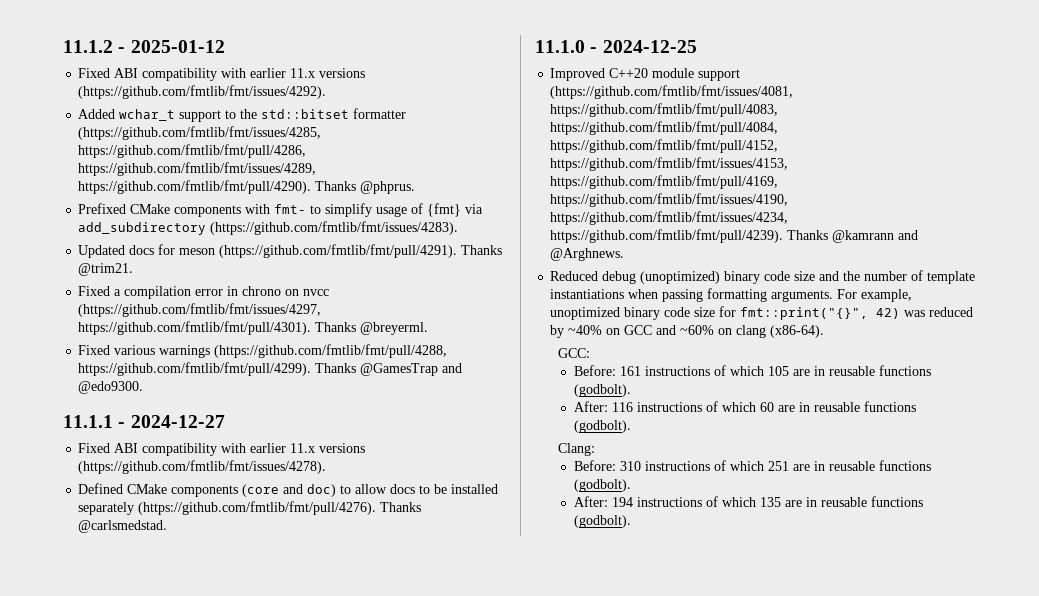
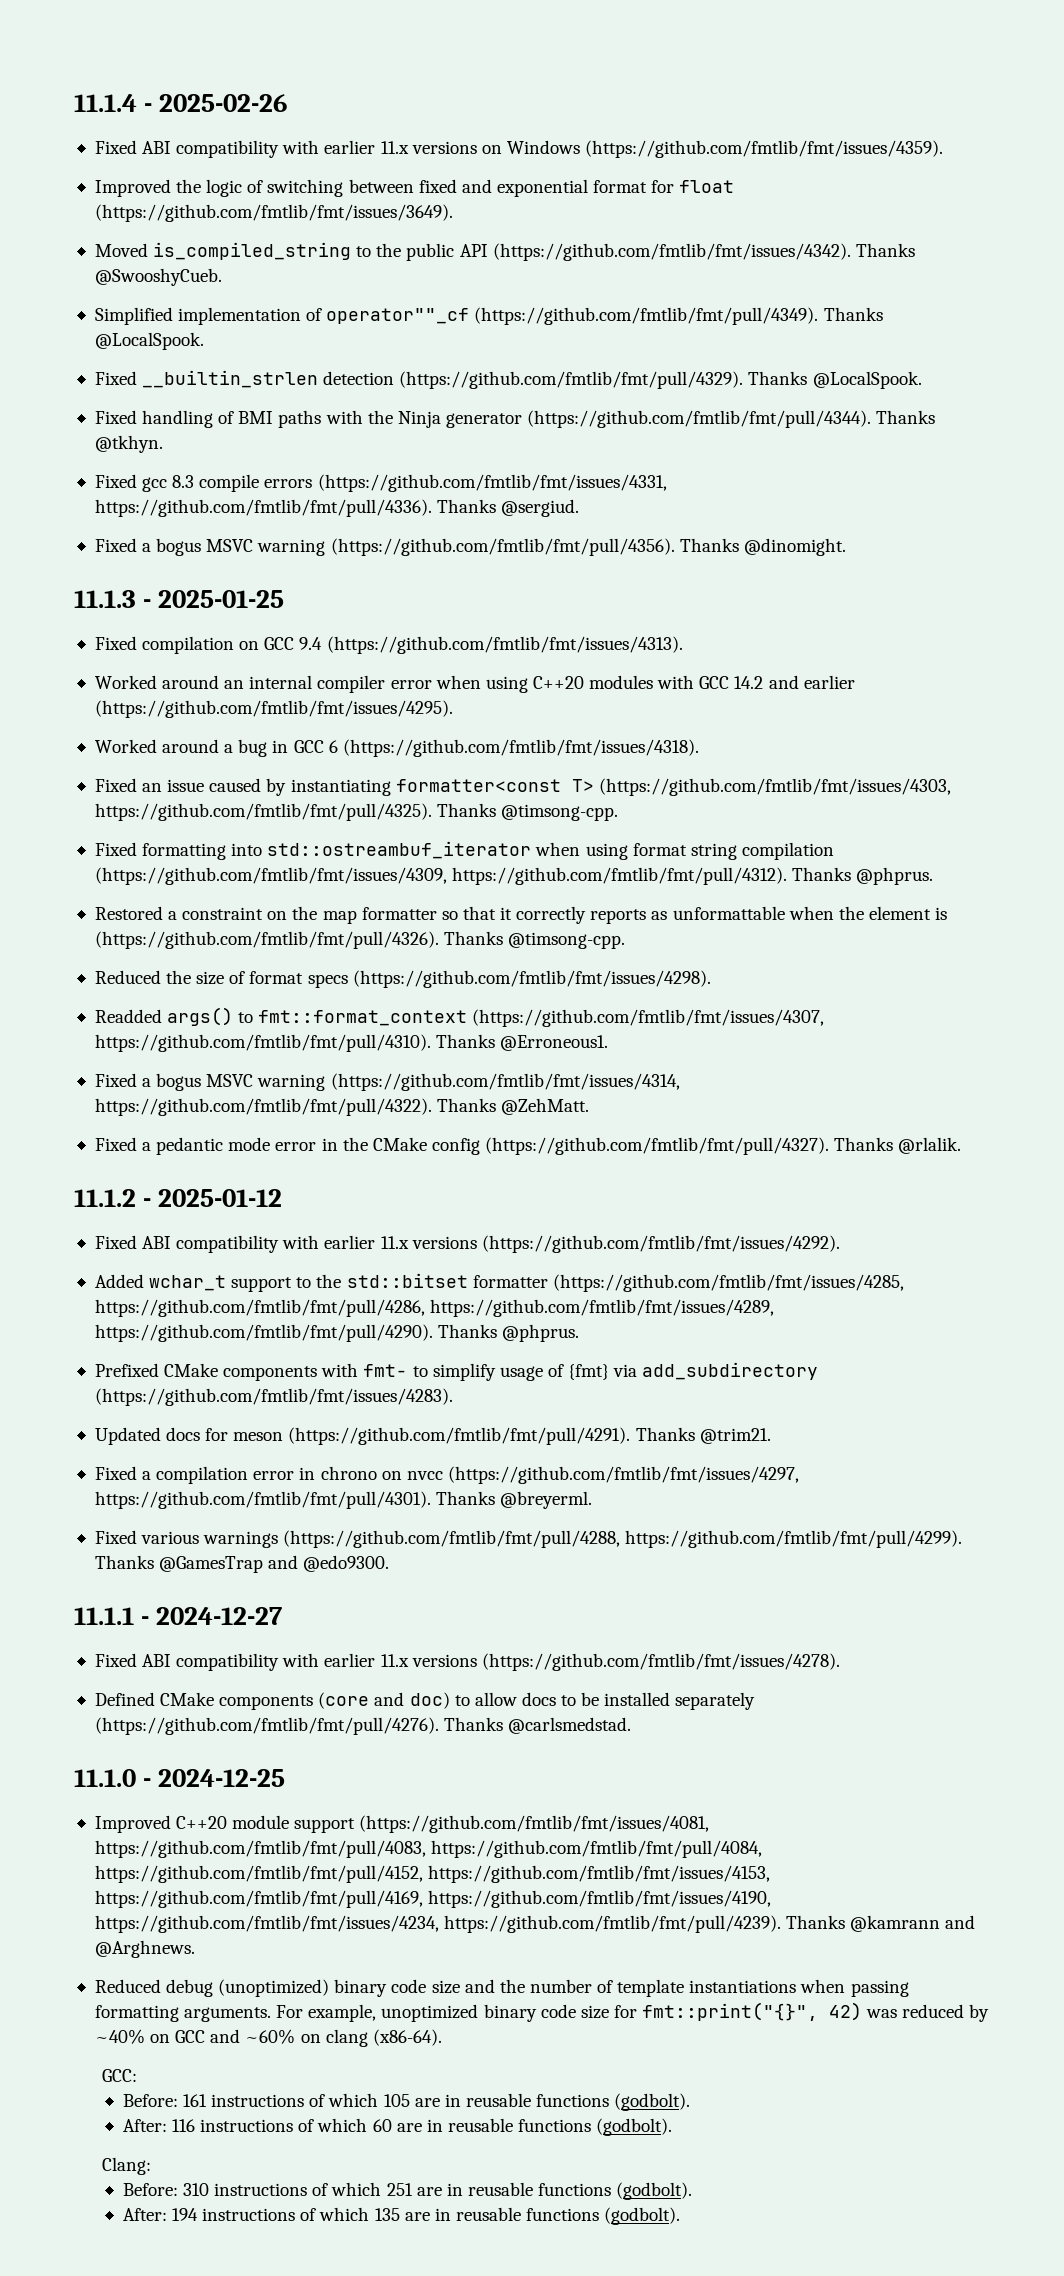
(63, 46) none -> [74,94,289,112] [94,140,944,158] [94,179,735,197] [94,204,453,222] [94,242,915,261] [94,268,222,286] [94,307,883,325] [94,332,204,350] [94,370,922,389] [94,410,936,428] [94,435,163,453] [94,474,667,492] [94,499,580,517] [94,538,846,556] [74,590,285,608] [94,636,683,654] [94,675,855,693] [94,700,453,718] [94,739,699,757] [94,778,951,796] [94,803,619,821] [94,841,834,860] [94,867,934,885] [94,906,948,924] [94,931,626,949] [94,970,711,988] [94,1007,825,1027] [94,1034,609,1052] [94,1073,680,1091] [94,1098,590,1116] [94,1137,962,1155] 11.1.4 - 2025-02-26 // Fixed ABI compatibility with earlier 11.x versions on Windows (https://github.com/fmtlib/fmt/issues/4359). // Improved the logic of switching between fixed and exponential format for float (https://github.com/fmtlib/fmt/issues/3649). // Moved is_compiled_string to the public API (https://github.com/fmtlib/fmt/issues/4342). Thanks @SwooshyCueb. // Simplified implementation of operator""_cf (https://github.com/fmtlib/fmt/pull/4349). Thanks @LocalSpook. // Fixed __builtin_strlen detection (https://github.com/fmtlib/fmt/pull/4329). Thanks @LocalSpook. // Fixed handling of BMI paths with the Ninja generator (https://github.com/fmtlib/fmt/pull/4344). Thanks @tkhyn. // Fixed gcc 8.3 compile errors (https://github.com/fmtlib/fmt/issues/4331, https://github.com/fmtlib/fmt/pull/4336). Thanks @sergiud. // Fixed a bogus MSVC warning (https://github.com/fmtlib/fmt/pull/4356). Thanks @dinomight. // 11.1.3 - 2025-01-25 // Fixed compilation on GCC 9.4 (https://github.com/fmtlib/fmt/issues/4313). // Worked around an internal compiler error when using C++20 modules with GCC 14.2 and earlier (https://github.com/fmtlib/fmt/issues/4295). // Worked around a bug in GCC 6 (https://github.com/fmtlib/fmt/issues/4318). // Fixed an issue caused by instantiating formatter<const T> (https://github.com/fmtlib/fmt/issues/4303, https://github.com/fmtlib/fmt/pull/4325). Thanks @timsong-cpp. // Fixed formatting into std::ostreambuf_iterator when using format string compilation (https://github.com/fmtlib/fmt/issues/4309, https://github.com/fmtlib/fmt/pull/4312). Thanks @phprus. // Restored a constraint on the map formatter so that it correctly reports as unformattable when the element is (https://github.com/fmtlib/fmt/pull/4326). Thanks @timsong-cpp. // Reduced the size of format specs (https://github.com/fmtlib/fmt/issues/4298). // Readded args() to fmt::format_context (https://github.com/fmtlib/fmt/issues/4307, https://github.com/fmtlib/fmt/pull/4310). Thanks @Erroneous1. // Fixed a bogus MSVC warning (https://github.com/fmtlib/fmt/issues/4314, https://github.com/fmtlib/fmt/pull/4322). Thanks @ZehMatt. // Fixed a pedantic mode error in the CMake config (https://github.com/fmtlib/fmt/pull/4327). Thanks @rlalik. //

